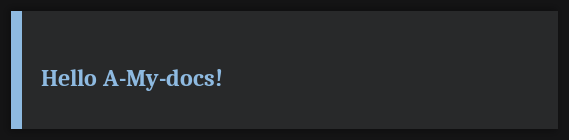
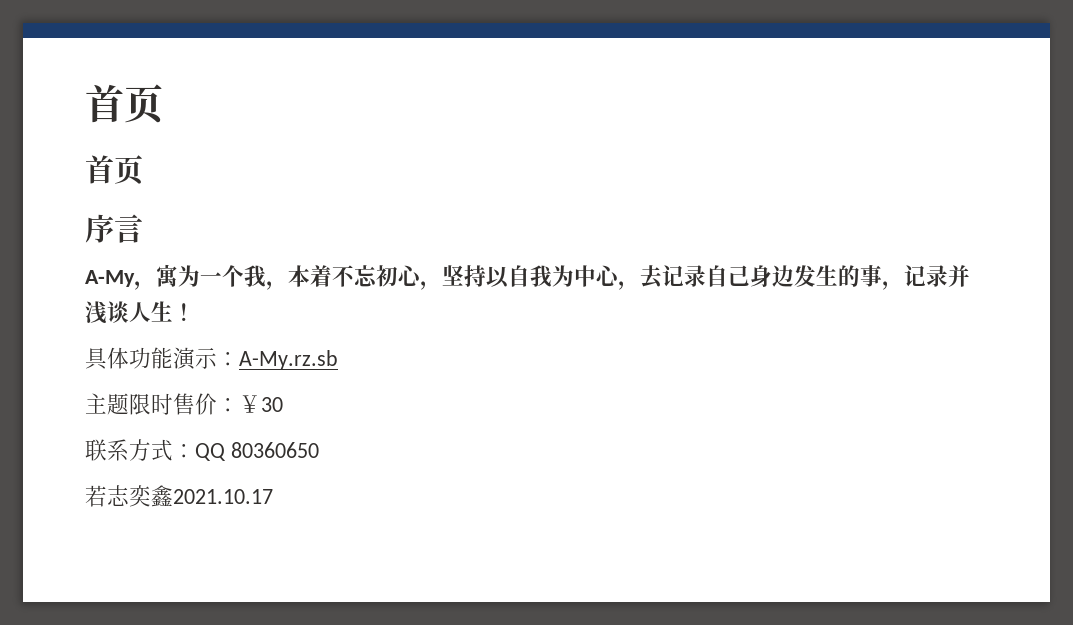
[41,69,224,91] Hello A-My-docs! -> [85,84,163,124] [85,155,143,185] [85,214,143,243] [85,264,970,290] [85,301,195,324] [85,347,338,370] [85,393,283,415] [85,439,319,461] [85,485,273,507] 首页 // 首页 // 序言 // A-My，寓为一个我，本着不忘初心，坚持以自我为中心，去记录自己身边发生的事，记录并浅谈人生！ // 具体功能演示：A-My.rz.sb // 主题限时售价：￥30 // 联系方式：QQ 80360650 // 若志奕鑫2021.10.17

